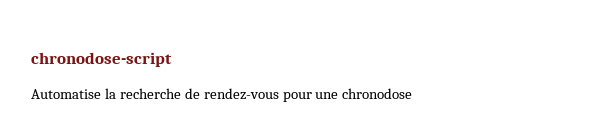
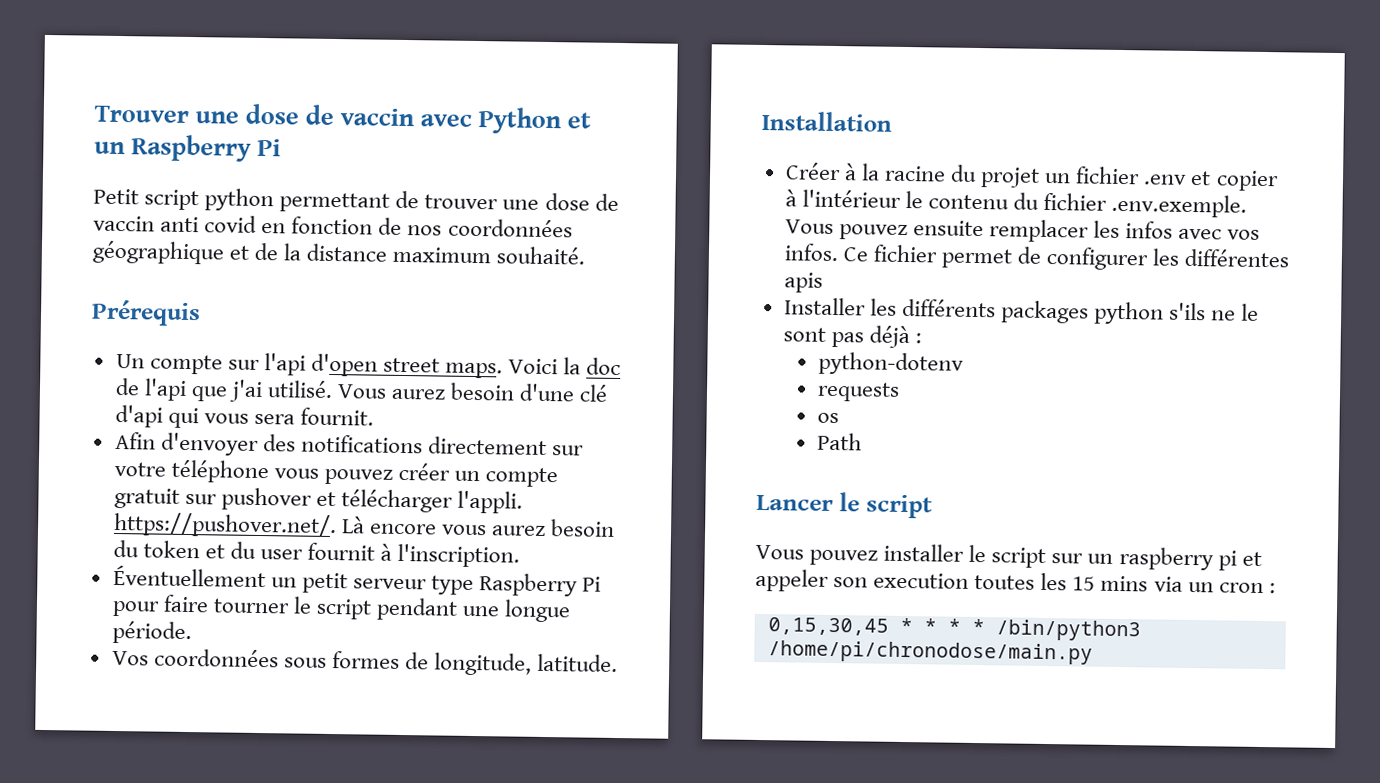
[31,52,172,67] [31,88,413,102] chronodose-script // Automatise la recherche de rendez-vous pour une chronodose -> [94,103,592,135] [94,134,282,162] [93,188,619,213] [93,215,573,238] [92,240,586,265] [91,299,201,327] [115,353,622,379] [114,377,609,403] [114,404,375,429] [114,431,585,456] [113,459,559,488] [113,487,524,514] [112,511,616,539] [112,539,521,568] [112,564,602,597] [111,594,572,623] [111,620,192,645] [111,648,619,676] [761,110,892,132] [784,162,1279,192] [784,189,1248,218] [784,219,1261,243] [783,243,1291,271] [783,272,823,293] [783,297,1260,325] [782,325,922,349] [817,351,964,376] [816,381,900,402] [816,412,839,424] [816,432,862,451] [756,492,933,519] [755,543,1262,571] [755,568,1276,594] [767,617,1141,642] [767,640,1093,665] Trouver une dose de vaccin avec Python et un Raspberry Pi // Petit script python permettant de trouver une dose de vaccin anti covid en fonction de nos coordonnées géographique et de la distance maximum souhaité. // Prérequis // Un compte sur l'api d'open street maps. Voici la doc de l'api que j'ai utilisé. Vous aurez besoin d'une clé d'api qui vous sera fournit. // Afin d'envoyer des notifications directement sur votre téléphone vous pouvez créer un compte gratuit sur pushover et télécharger l'appli. https://pushover.net/. Là encore vous aurez besoin du token et du user fournit à l'inscription. // Éventuellement un petit serveur type Raspberry Pi pour faire tourner le script pendant une longue période. // Vos coordonnées sous formes de longitude, latitude. // Installation // Créer à la racine du projet un fichier .env et copier à l'intérieur le contenu du fichier .env.exemple. Vous pouvez ensuite remplacer les infos avec vos infos. Ce fichier permet de configurer les différentes apis // Installer les différents packages python s'ils ne le sont pas déjà : // python-dotenv // requests // os // Path // Lancer le script // Vous pouvez installer le script sur un raspberry pi et appeler son execution toutes les 15 mins via un cron : // 0,15,30,45 * * * * /bin/python3 /home/pi/chronodose/main.py

